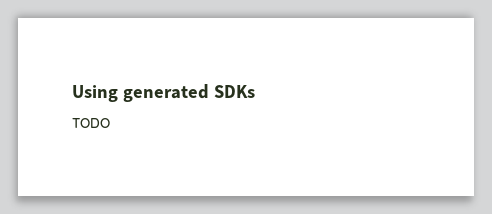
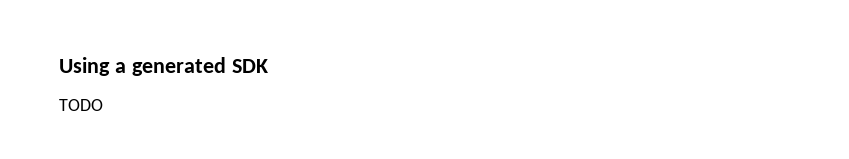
[122,84,255,102] generated SDKs -> [114,57,268,76] a generated SDK

